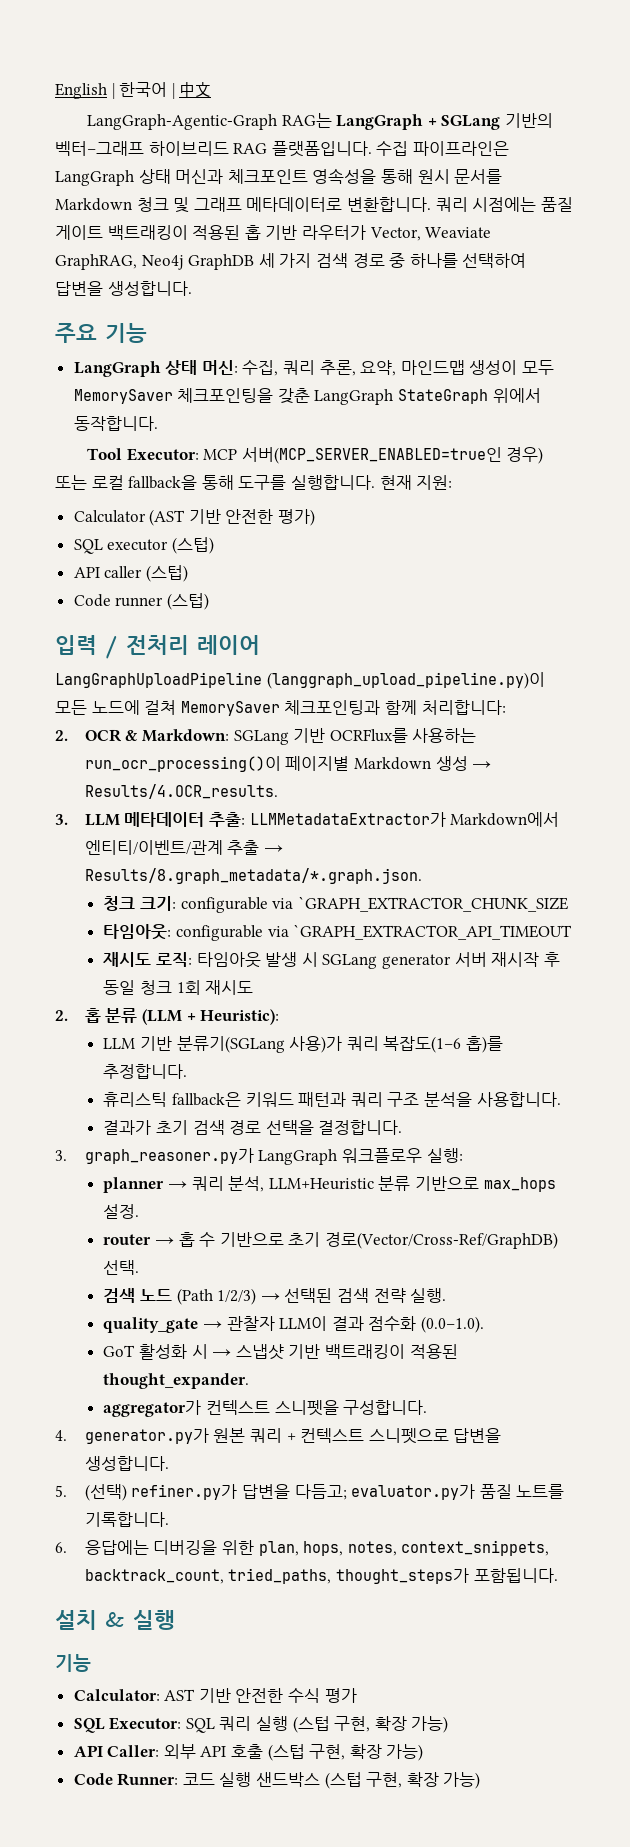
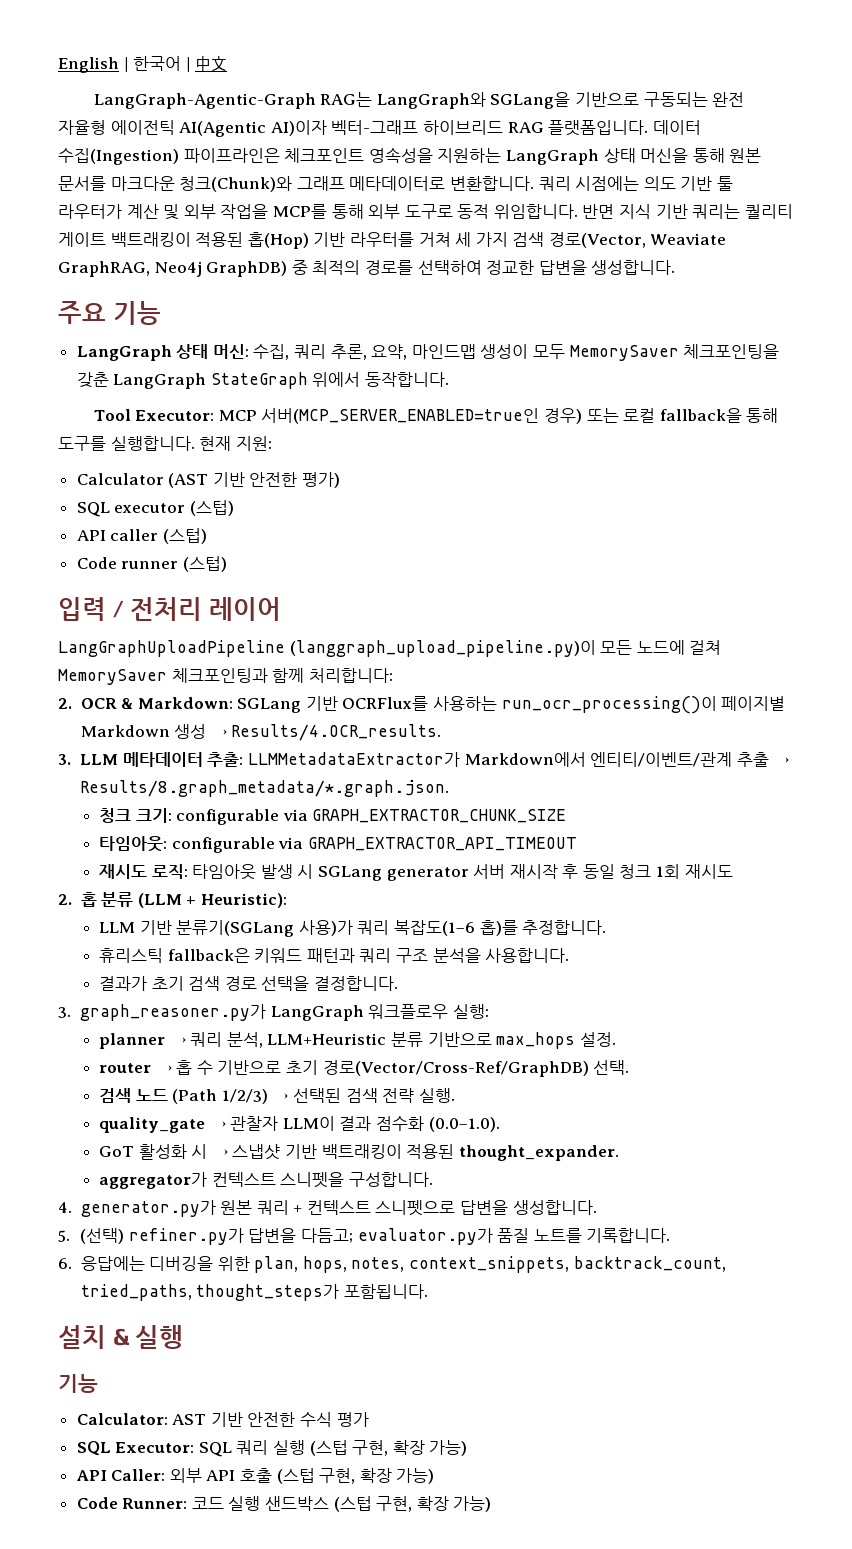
[336,113,553,130] [55,141,509,157] [55,168,503,186] [55,197,190,213] LangGraph + SGLang 기반의 벡터–그래프 하이브리드 RAG 플랫폼입니다. 수집 파이프라인은 LangGraph 상태 머신과 체크포인트 영속성을 통해 원시 문서를 Markdown 청크 및 -> [376,92,745,109] [58,120,701,137] [58,147,762,165] [58,176,293,192] LangGraph와 SGLang을 기반으로 구동되는 완전 자율형 에이전틱 AI(Agentic AI)이자 벡터-그래프 하이브리드 RAG 플랫폼입니다. 데이터 수집(Ingestion) 파이프라인은 체크포인트 영속성을 지원하는 LangGraph 상태 머신을 통해 원본 문서를 마크다운 청크(Chunk)와
[540,197,573,212] [55,225,492,241] [55,253,527,270] 품질 게이트 백트래킹이 적용된 홉 기반 라우터가 Vector, Weaviate GraphRAG, Neo4j GraphDB 세 가지 검색 경로 중 하나를 선택하여 -> [643,176,733,191] [58,204,793,220] [58,232,727,249] [58,260,535,277] 의도 기반 툴 라우터가 계산 및 외부 작업을 MCP를 통해 외부 도구로 동적 위임합니다. 반면 지식 기반 쿼리는 퀄리티 게이트 백트래킹이 적용된 홉(Hop) 기반 라우터를 거쳐 세 가지 검색 경로(Vector, Weaviate GraphRAG, Neo4j GraphDB) 중 최적의 경로를 선택하여 정교한
[297,896,568,912] `GRAPH_EXTRACTOR_CHUNK_SIZE -> [312,809,567,823] GRAPH_EXTRACTOR_CHUNK_SIZE
[293,924,573,940] `GRAPH_EXTRACTOR_API_TIMEOUT -> [307,837,577,851] GRAPH_EXTRACTOR_API_TIMEOUT

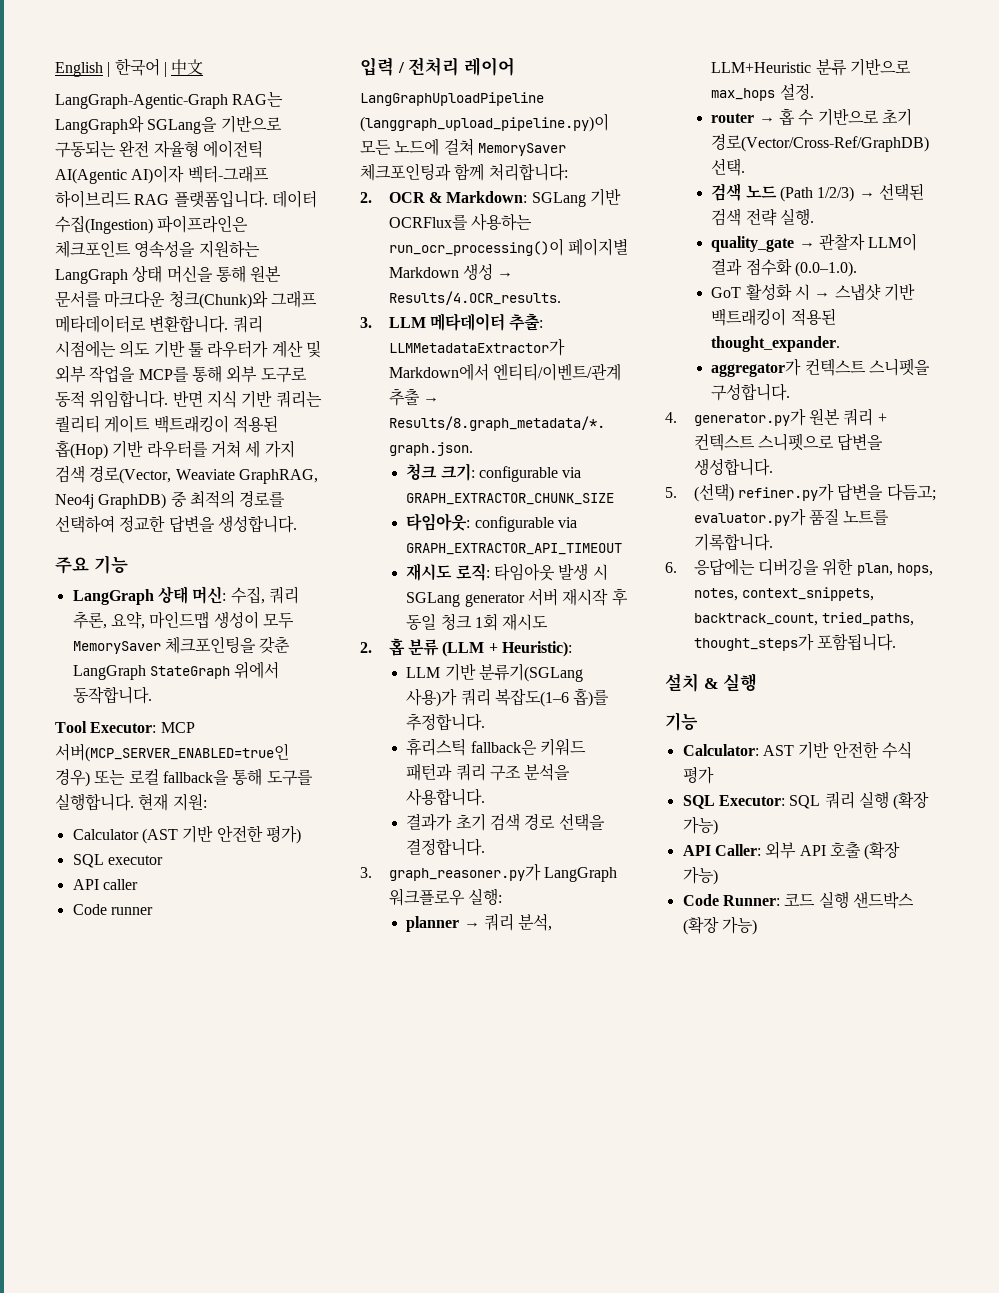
[189,500,234,516] (스텁) -> (163, 860) none
[162,528,207,544] (스텁) -> (138, 884) none
[182,556,227,572] (스텁) -> (153, 911) none
[309,1440,425,1456] (스텁 구현, 확장 -> [893,791,930,810] (확장
[276,1468,392,1484] (스텁 구현, 확장 -> [864,841,901,860] (확장
[333,1496,449,1512] (스텁 구현, 확장 -> [682,916,719,935] (확장

